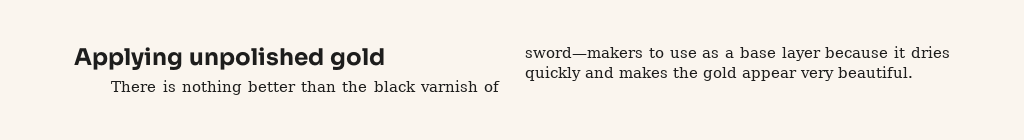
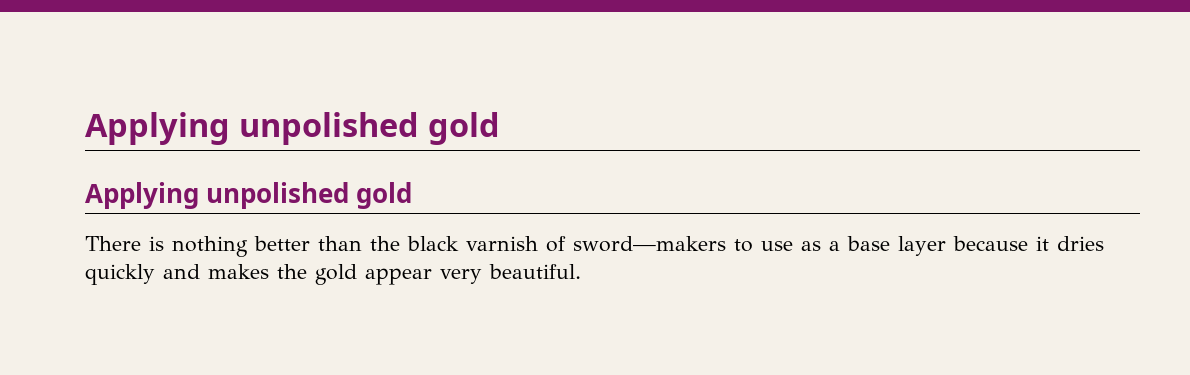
[74,47,386,71] Applying unpolished gold -> [85,112,500,145] [85,182,413,209] Applying unpolished gold // Applying unpolished gold

